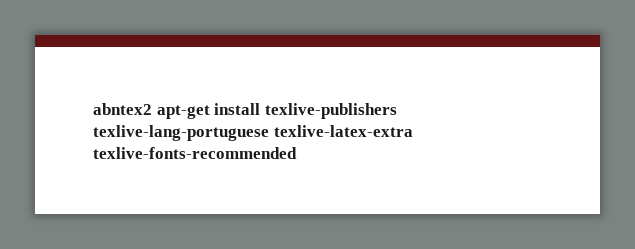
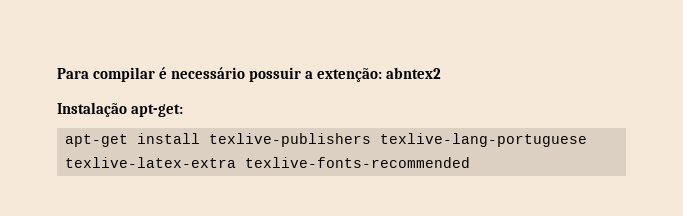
(93, 109) none -> [57,67,383,82] Para compilar é necessário possuir a extenção:
(152, 109) none -> [57,102,184,117] // Instalação apt-get: //

